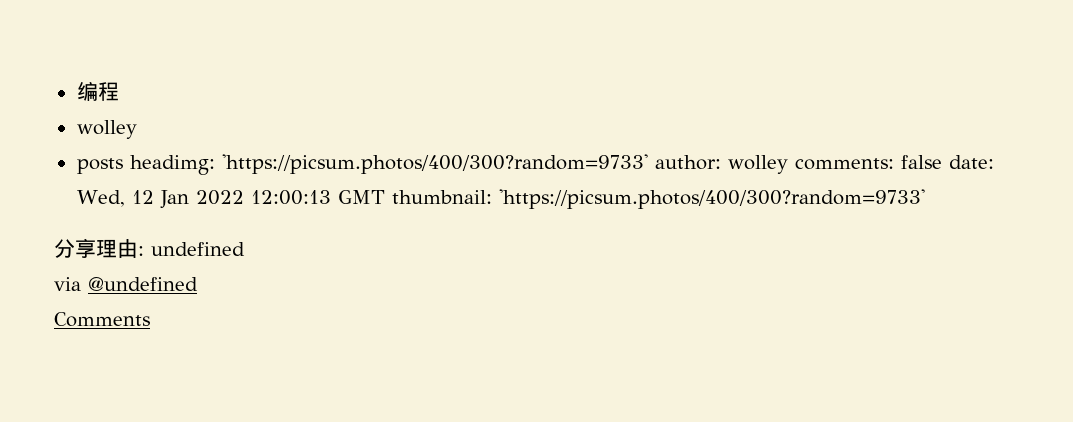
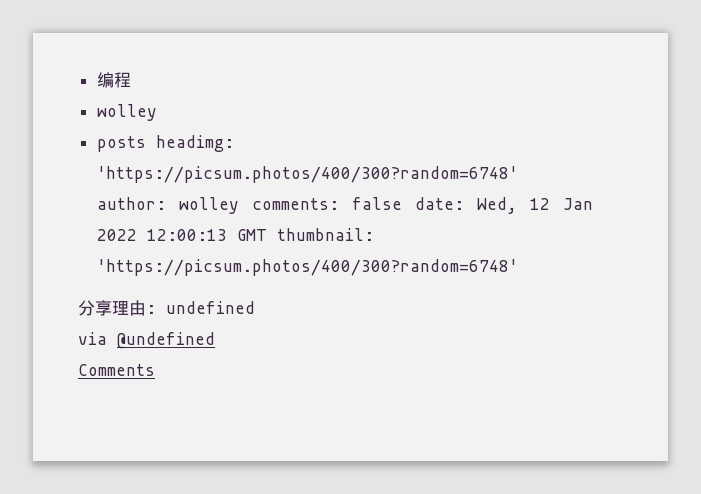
[221,154,648,174] 'https://picsum.photos/400/300?random=9733' -> [96,166,518,183] 'https://picsum.photos/400/300?random=6748'
[498,189,925,209] 'https://picsum.photos/400/300?random=9733' -> [96,259,518,276] 'https://picsum.photos/400/300?random=6748'

